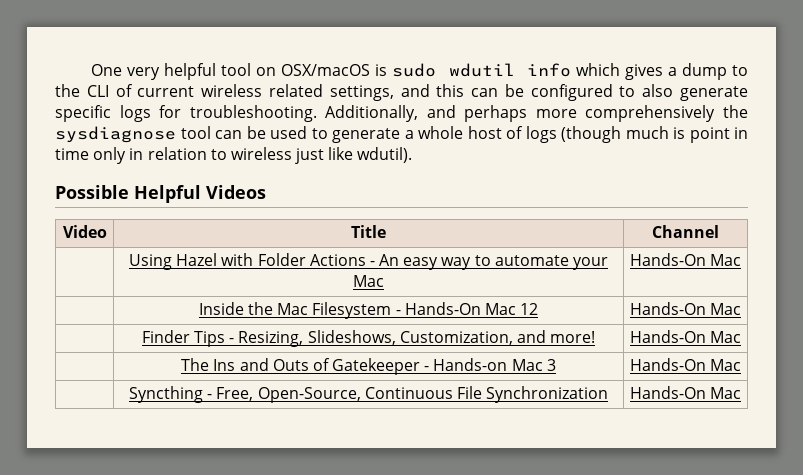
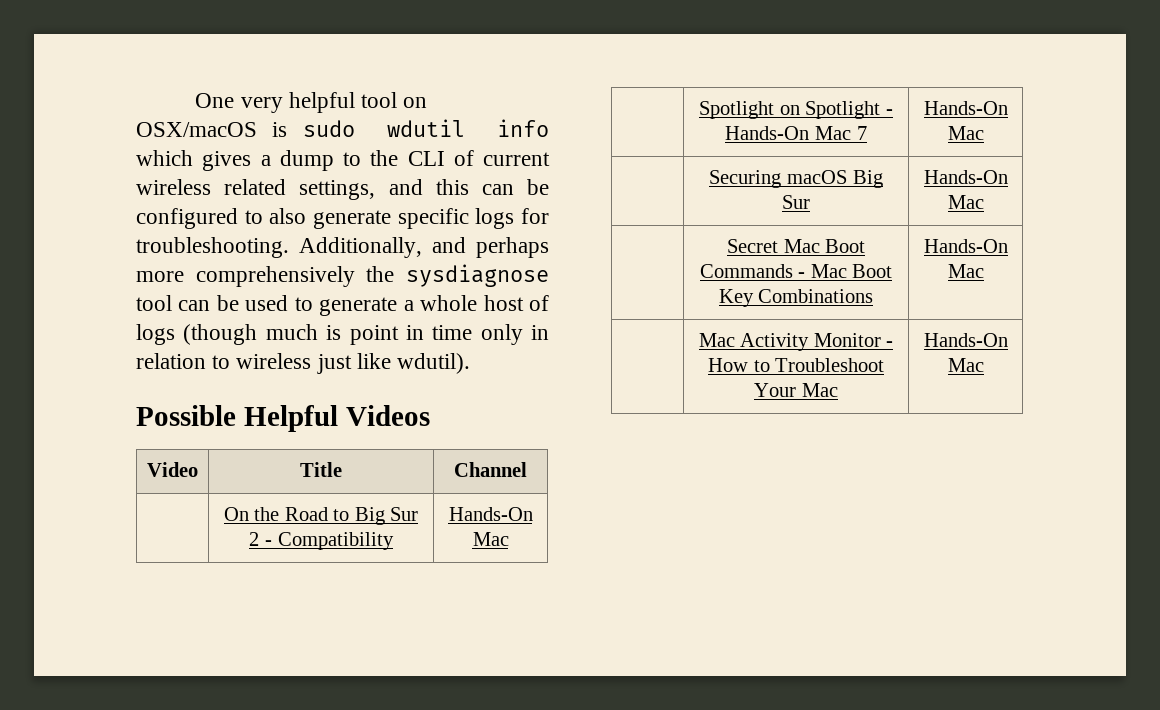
[128,253,609,270] [353,275,385,287] [629,253,742,266] [198,302,392,319] Using Hazel with Folder Actions - An easy way to automate your Mac | Hands-On Mac // | Inside the Mac Filesystem -> [223,507,419,525] [249,532,394,550] [448,507,533,521] [472,532,509,546] [699,101,881,119] On the Road to Big Sur 2 - Compatibility | Hands-On Mac // | Spotlight on Spotlight
[520,303,539,315] [629,302,742,315] [141,330,596,347] [629,330,742,343] [181,358,556,375] [629,358,742,371] [128,386,609,403] 12 | Hands-On Mac // | Finder Tips - Resizing, Slideshows, Customization, and more! | Hands-On Mac // | The Ins and Outs of Gatekeeper - Hands-on Mac 3 | Hands-On Mac // | Syncthing - Free, Open-Source, Continuous File Synchronization -> [856,126,867,140] [923,101,1008,115] [947,126,984,140] [709,170,883,188] [782,195,810,209] [923,170,1008,184] [947,195,984,209] [726,239,866,253] [699,264,893,278] [718,289,874,307] [923,239,1008,253] [947,264,984,278] [698,333,894,351] [707,358,885,372] [754,383,838,397] 7 | Hands-On Mac // | Securing macOS Big Sur | Hands-On Mac // | Secret Mac Boot Commands - Mac Boot Key Combinations | Hands-On Mac // | Mac Activity Monitor - How to Troubleshoot Your Mac

